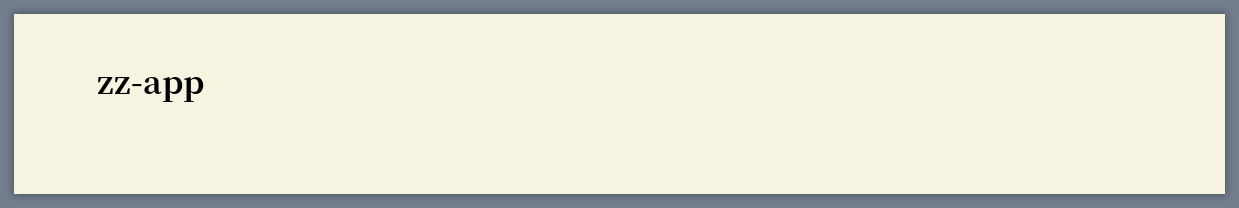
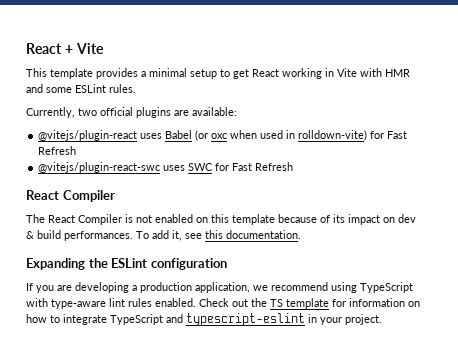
[97,77,204,102] zz-app -> [26,43,104,54] [26,68,410,79] [26,84,136,93] [26,107,237,118] [38,130,408,141] [38,146,77,155] [38,162,294,173] [26,190,115,202] [26,214,416,225] [26,230,301,241] [26,258,227,270] [26,282,413,293] [26,298,420,309] [26,313,382,326] React + Vite // This template provides a minimal setup to get React working in Vite with HMR and some ESLint rules. // Currently, two official plugins are available: // @vitejs/plugin-react uses Babel (or oxc when used in rolldown-vite) for Fast Refresh // @vitejs/plugin-react-swc uses SWC for Fast Refresh // React Compiler // The React Compiler is not enabled on this template because of its impact on dev & build performances. To add it, see this documentation. // Expanding the ESLint configuration // If you are developing a production application, we recommend using TypeScript with type-aware lint rules enabled. Check out the TS template for information on how to integrate TypeScript and typescript-eslint in your project.

